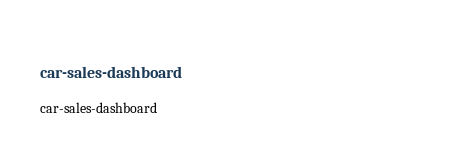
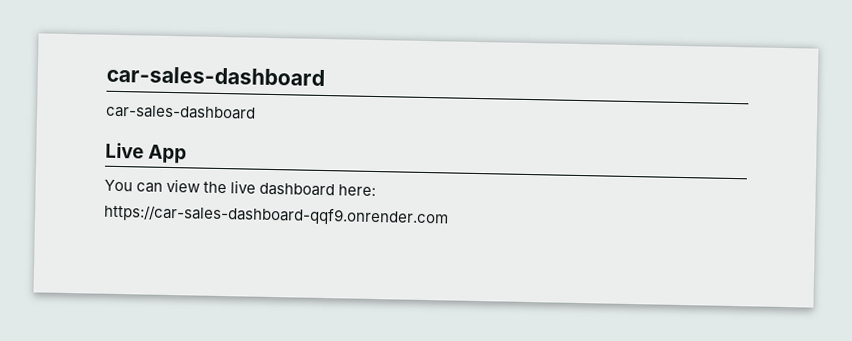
(157, 107) none -> [105,142,188,164] [104,178,377,197] [103,203,449,227] // Live App // You can view the live dashboard here: // https://car-sales-dashboard-qqf9.onrender.com

